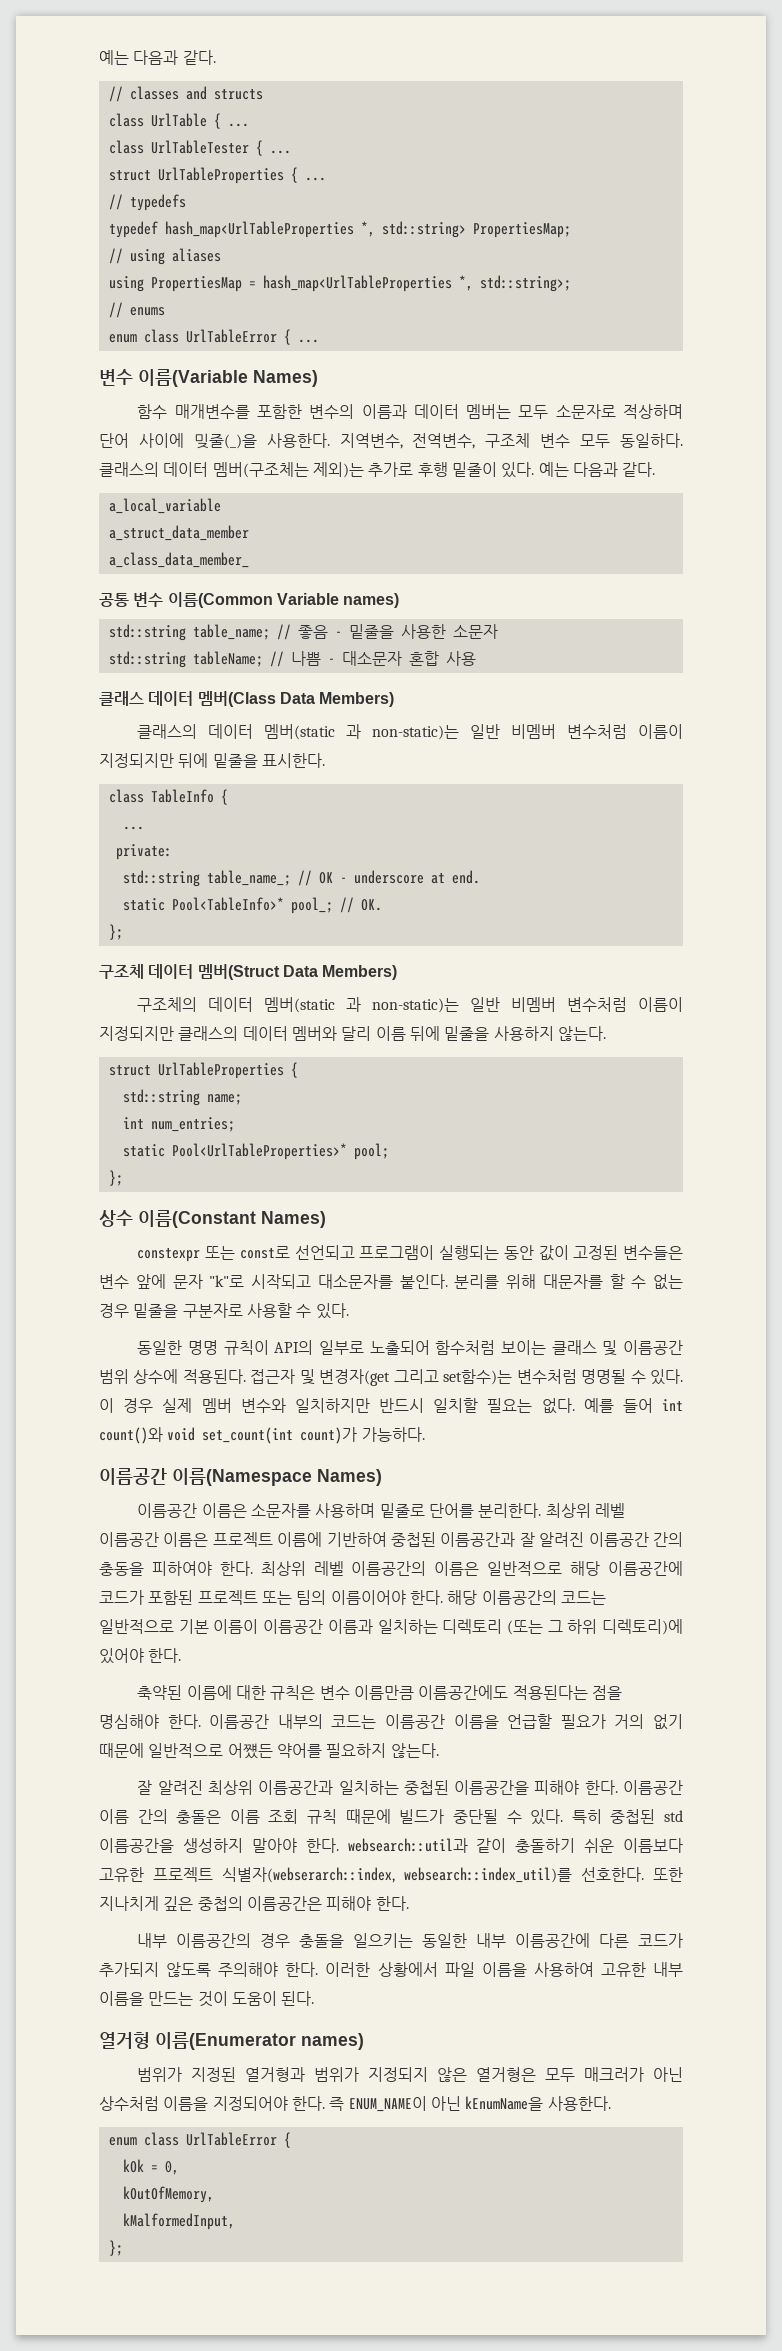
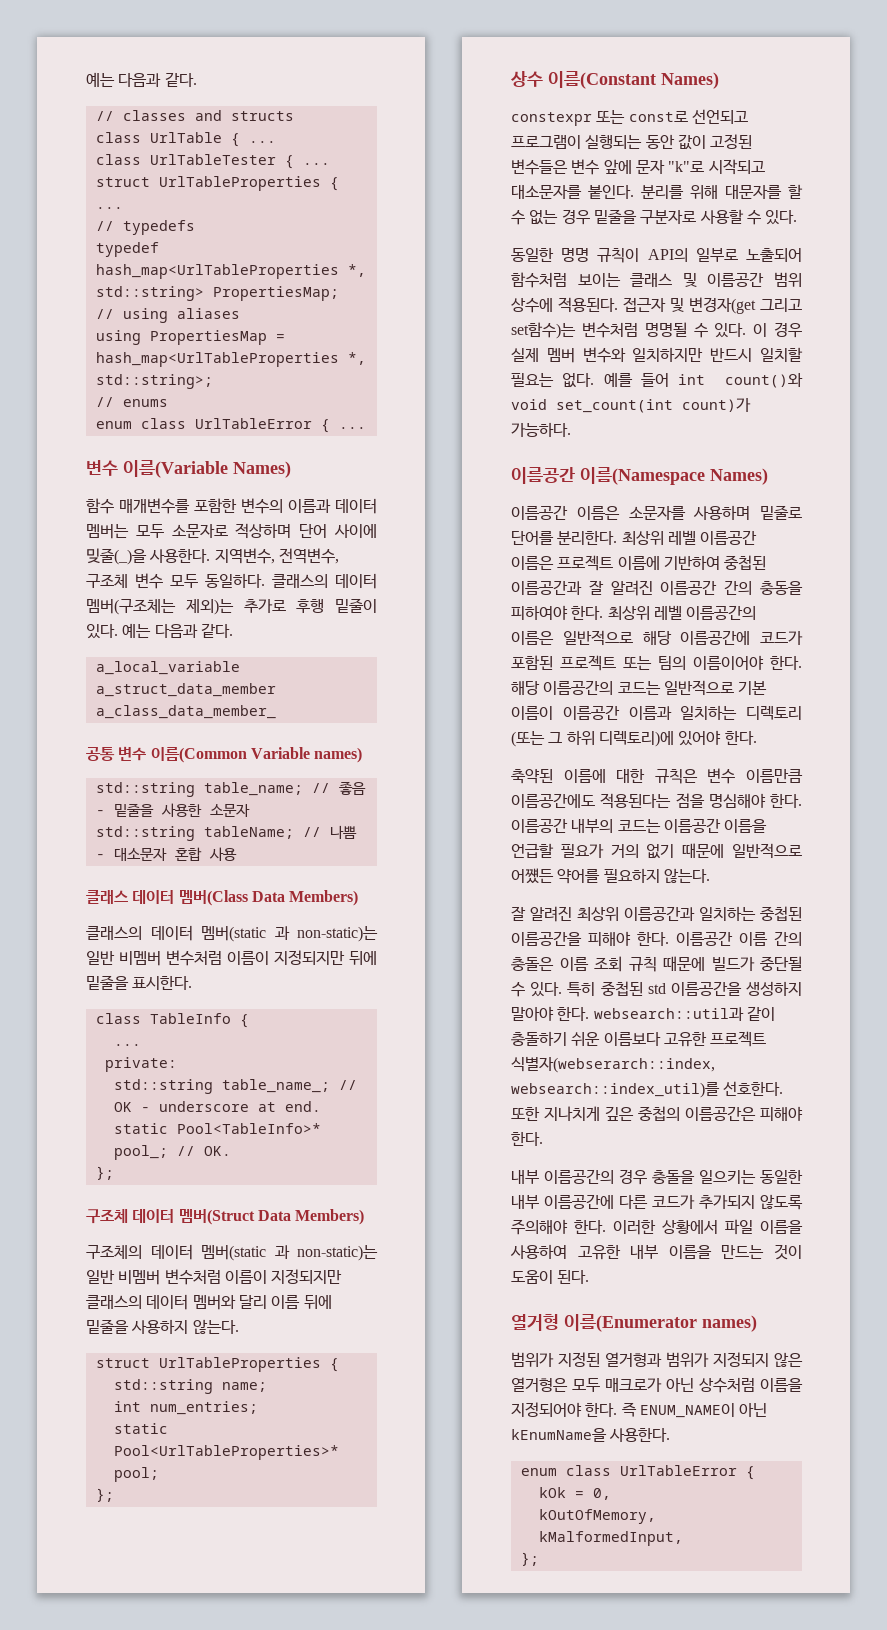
[584,2067,645,2082] 매크러가 -> [605,1378,662,1392] 매크로가

